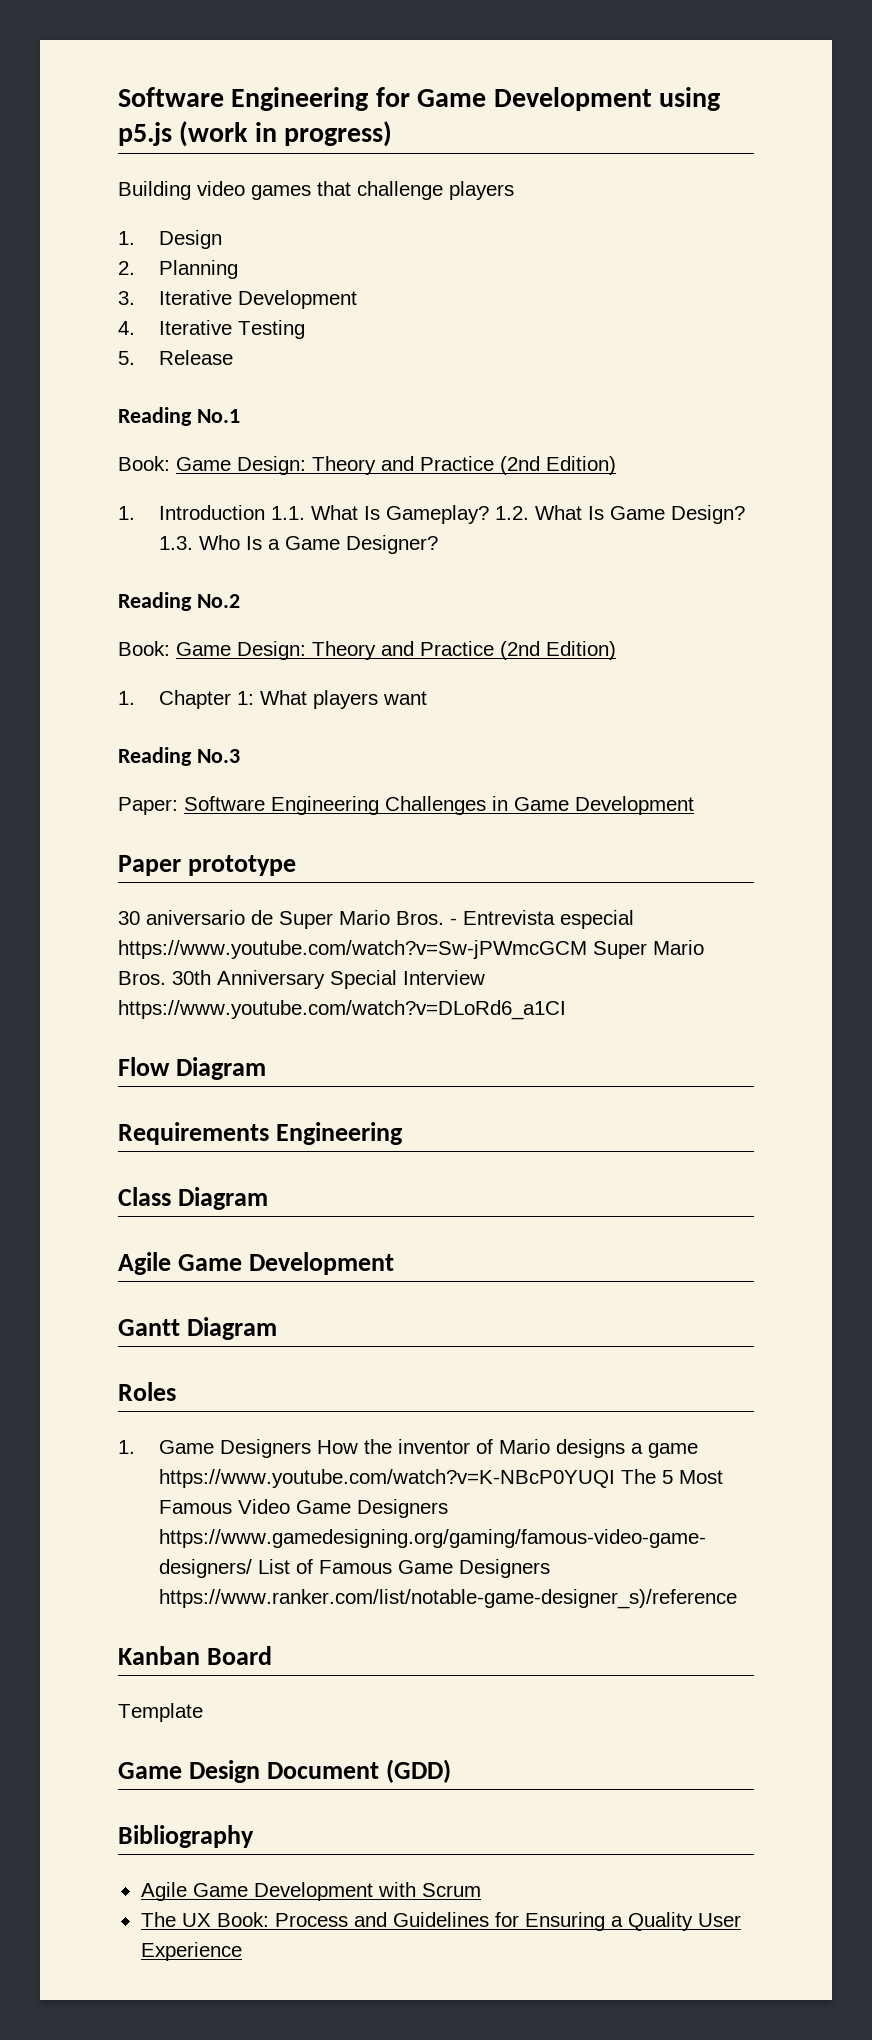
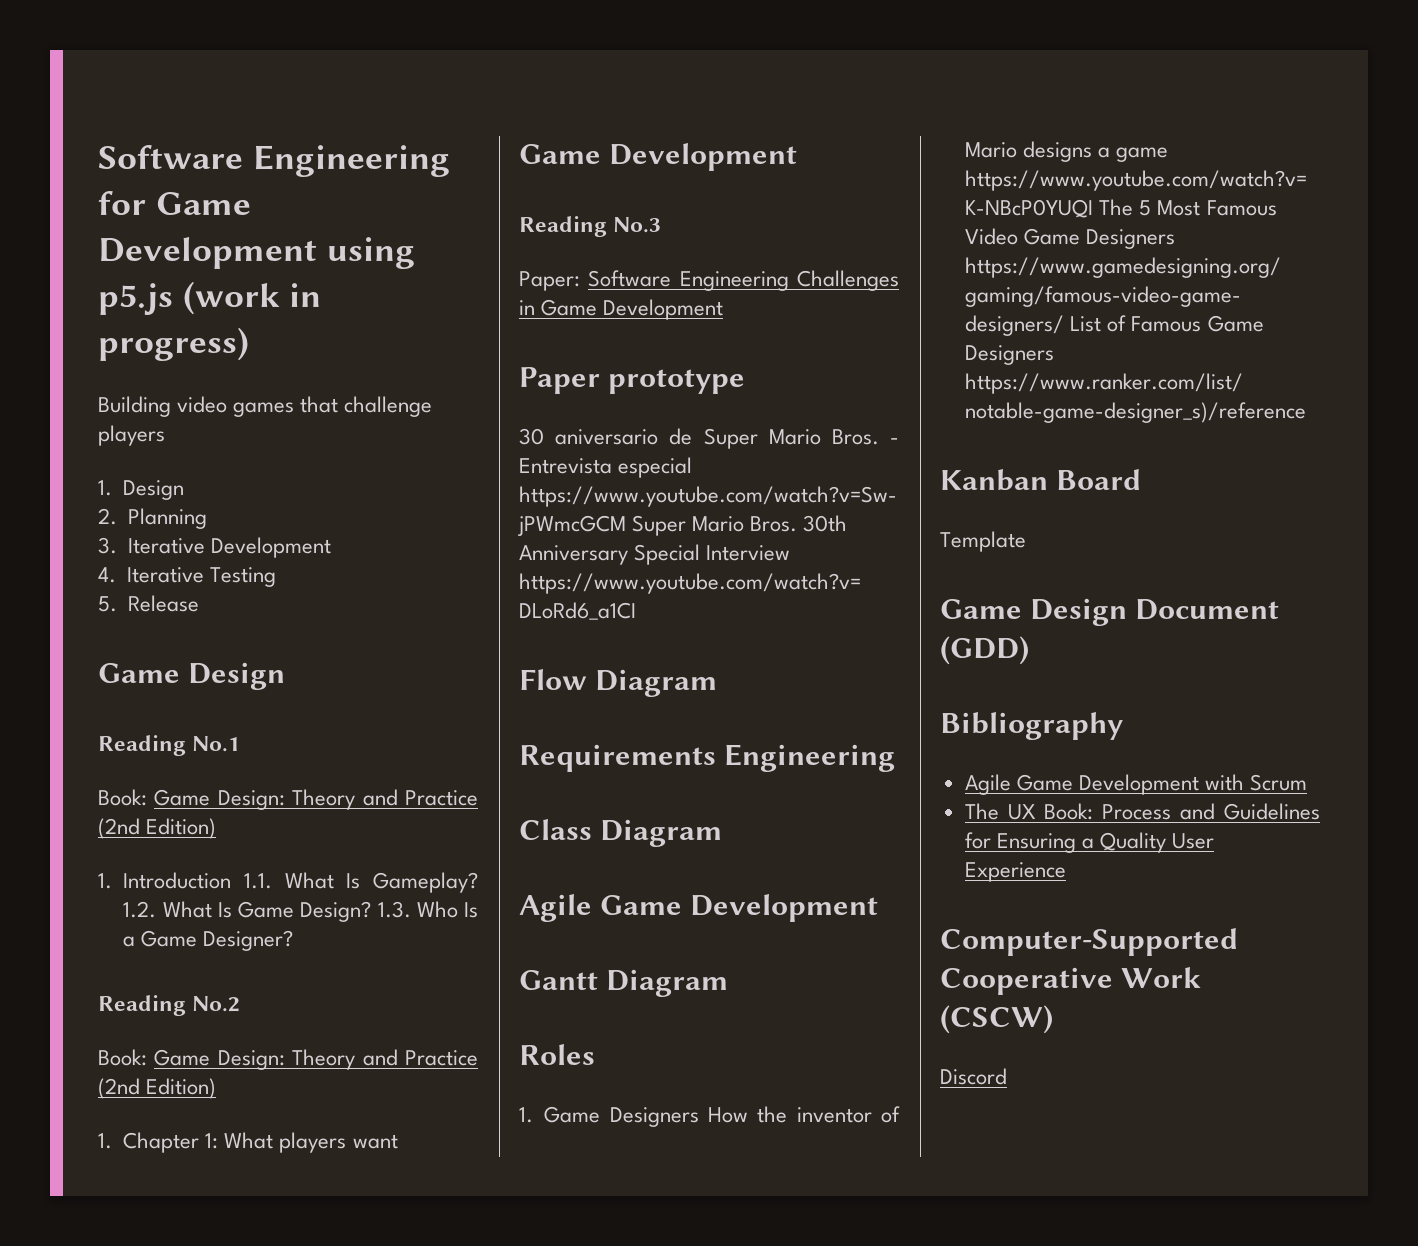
(233, 357) none -> [98,662,286,690] // Game Design
(427, 698) none -> [519,143,798,171] // Game Development
(242, 1951) none -> [940,928,1238,956] [940,967,1202,995] [940,1005,1053,1034] [940,1068,1007,1085] // Computer-Supported Cooperative Work (CSCW) // Discord

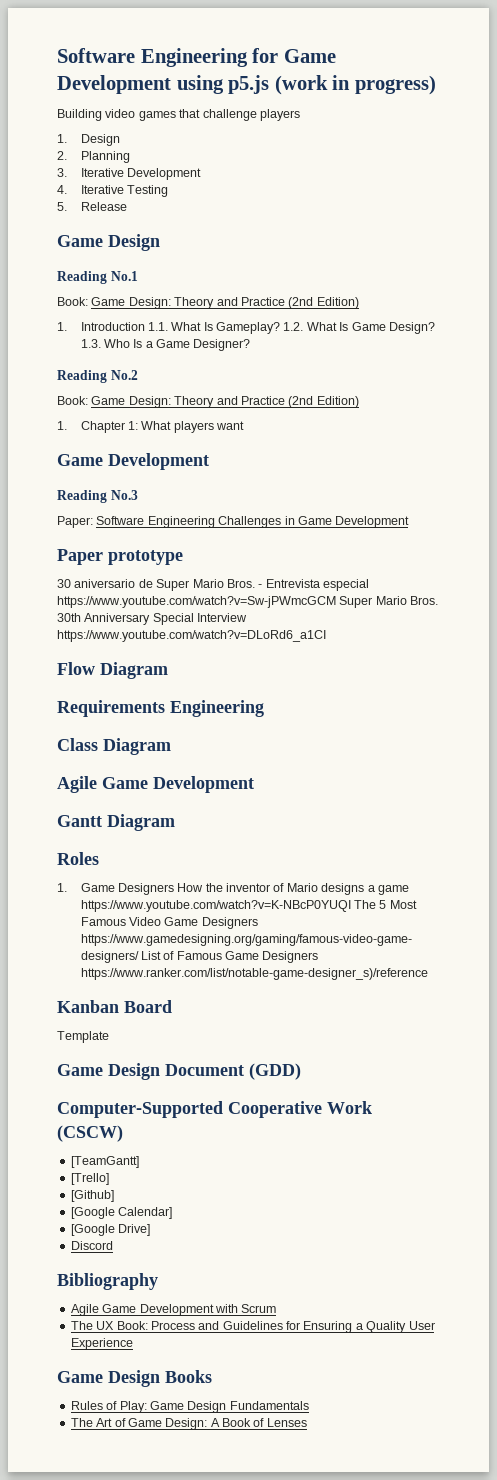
(1029, 650) none -> [57,1101,372,1118] [57,1125,123,1142] [70,1156,139,1168] [70,1173,109,1185] [70,1190,114,1202] [70,1207,173,1219] [70,1224,151,1236] [70,1241,113,1250] // Computer-Supported Cooperative Work (CSCW) // [TeamGantt] // [Trello] // [Github] // [Google Calendar] // [Google Drive] // Discord
[940,928,1238,956] [940,967,1202,995] [940,1005,1053,1034] [940,1068,1007,1085] Computer-Supported Cooperative Work (CSCW) // Discord -> [57,1370,212,1387] [70,1401,309,1413] [70,1418,307,1430] Game Design Books // Rules of Play: Game Design Fundamentals // The Art of Game Design: A Book of Lenses

